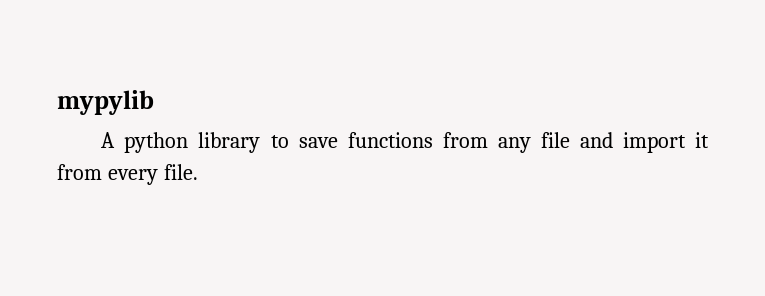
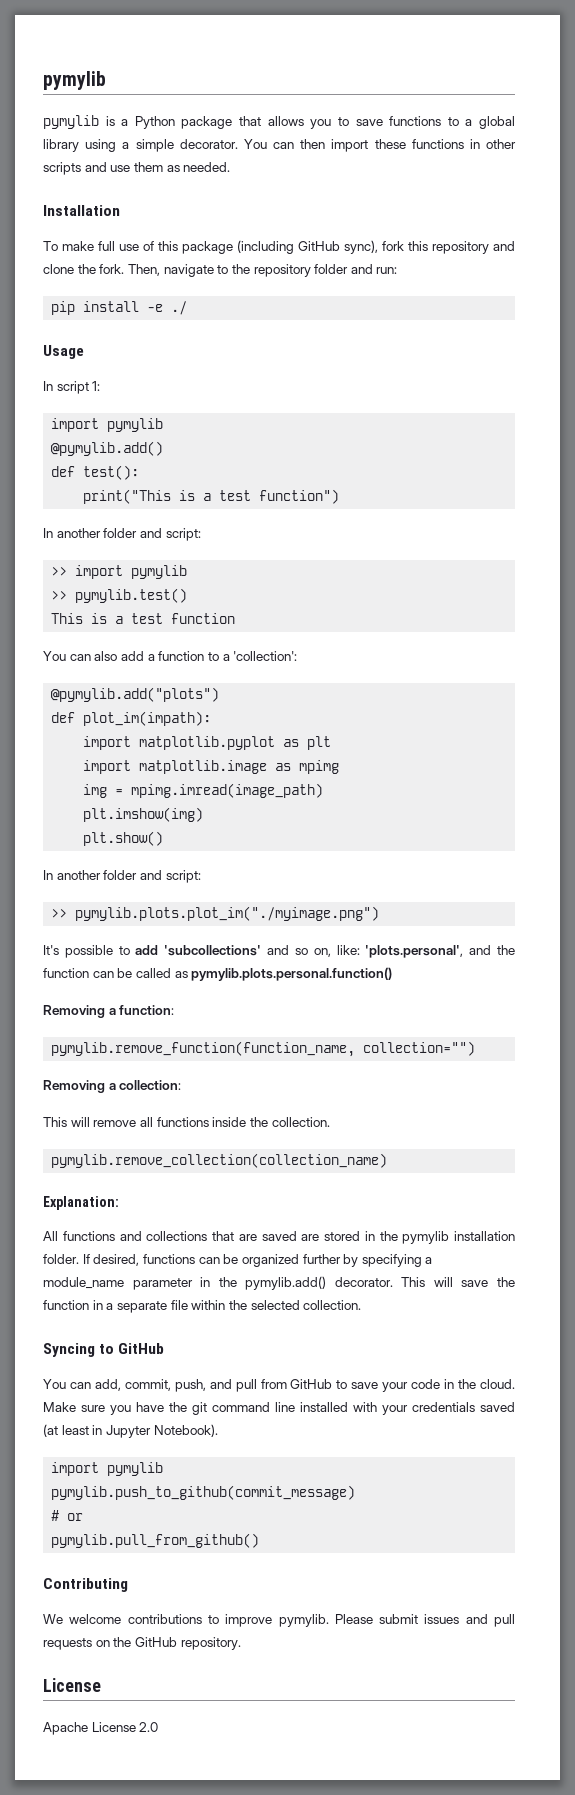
[57,90,154,115] [101,132,709,153] [57,164,198,185] mypylib // A python library to save functions from any file and import it from every file. -> [43,71,106,90] [43,115,516,129] [43,139,516,152] [43,162,231,175] [43,205,120,216] [43,240,515,254] [43,264,398,277] [51,301,188,315] [43,345,84,359] [43,381,101,394] [51,418,164,432] [51,441,164,456] [51,465,140,480] [83,489,340,504] [43,528,201,541] [51,565,188,579] [51,588,188,603] [51,613,236,624] [43,651,298,661] [51,687,220,702] [51,711,212,726] [83,736,332,750] [83,760,340,774] [83,783,324,798] [83,807,204,822] [83,831,164,846] [43,870,201,883] [51,906,380,921] [43,945,515,958] [43,967,393,981] [43,1005,175,1018] [51,1041,476,1057] [43,1080,182,1093] [43,1117,330,1127] [51,1153,388,1168] [43,1196,119,1210] [43,1231,515,1244] [43,1254,433,1267] [43,1276,515,1290] [43,1300,362,1313] [43,1343,165,1357] [43,1379,515,1392] [43,1402,515,1415] [43,1424,218,1438] [51,1462,164,1476] [51,1485,356,1500] [51,1510,84,1521] [51,1533,260,1548] [43,1578,128,1592] [43,1614,515,1627] [43,1637,241,1650] [43,1678,101,1692] [43,1722,159,1735] pymylib // pymylib is a Python package that allows you to save functions to a global library using a simple decorator. You can then import these functions in other scripts and use them as needed. // Installation // To make full use of this package (including GitHub sync), fork this repository and clone the fork. Then, navigate to the repository folder and run: // pip install -e ./ // Usage // In script 1: // import pymylib // @pymylib.add() // def test(): // print("This is a test function") // In another folder and script: // >> import pymylib // >> pymylib.test() // This is a test function // You can also add a function to a 'collection': // @pymylib.add("plots") // def plot_im(impath): // import matplotlib.pyplot as plt // import matplotlib.image as mpimg // img = mpimg.imread(image_path) // plt.imshow(img) // plt.show() // In another folder and script: // >> pymylib.plots.plot_im("./myimage.png") // It's possible to add 'subcollections' and so on, like: 'plots.personal', and the function can be called as pymylib.plots.personal.function() // Removing a function: // pymylib.remove_function(function_name, collection="") // Removing a collection: // This will remove all functions inside the collection. // pymylib.remove_collection(collection_name) // Explanation: // All functions and collections that are saved are stored in the pymylib installation folder. If desired, functions can be organized further by specifying a module_name parameter in the pymylib.add() decorator. This will save the function in a separate file within the selected collection. // Syncing to GitHub // You can add, commit, push, and pull from GitHub to save your code in the cloud. Make sure you have the git command line installed with your credentials saved (at least in Jupyter Notebook). // import pymylib // pymylib.push_to_github(commit_message) // # or // pymylib.pull_from_github() // Contributing // We welcome contributions to improve pymylib. Please submit issues and pull requests on the GitHub repository. // License // Apache License 2.0

